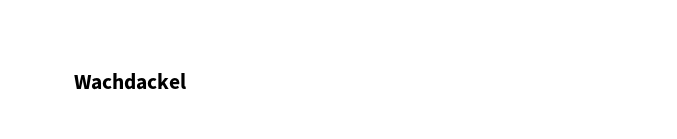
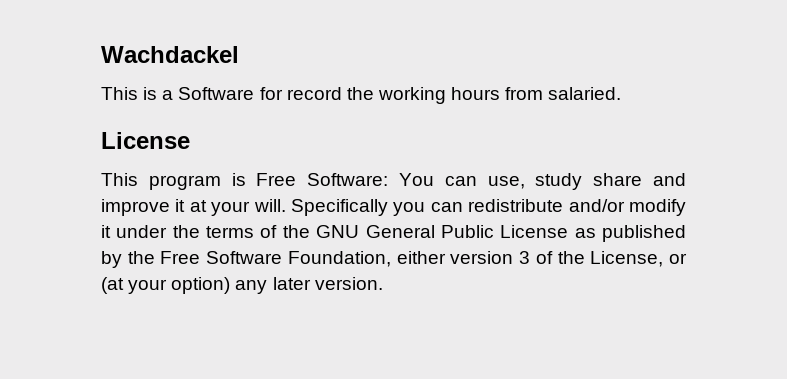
(186, 81) none -> [101,87,622,104] [101,132,190,149] [101,173,686,190] [101,199,686,216] [101,225,686,242] [101,251,688,268] [101,277,383,294] // This is a Software for record the working hours from salaried. // License // This program is Free Software: You can use, study share and improve it at your will. Specifically you can redistribute and/or modify it under the terms of the GNU General Public License as published by the Free Software Foundation, either version 3 of the License, or (at your option) any later version.

